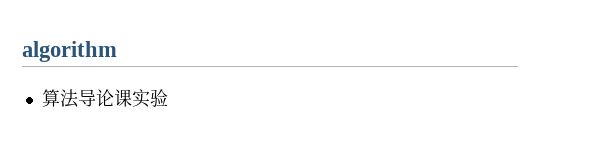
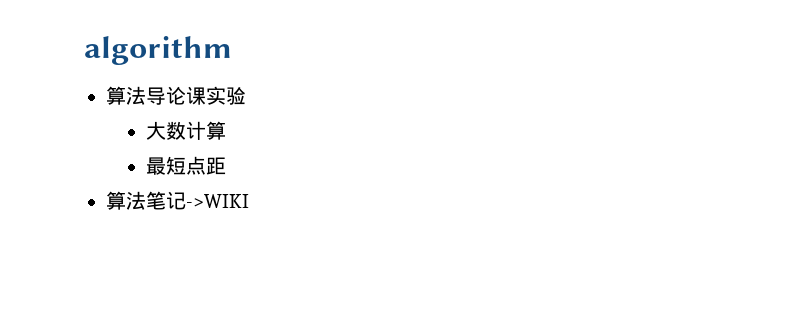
(168, 98) none -> [145,121,226,140] [145,156,226,175] [106,191,249,210] // 大数计算 // 最短点距 // 算法笔记->WIKI

